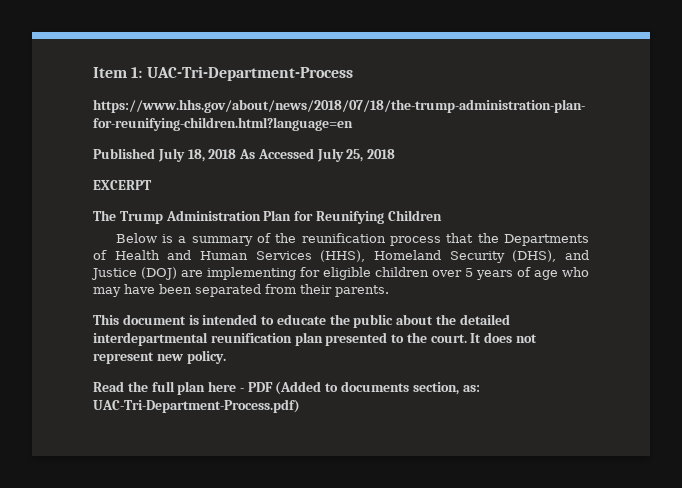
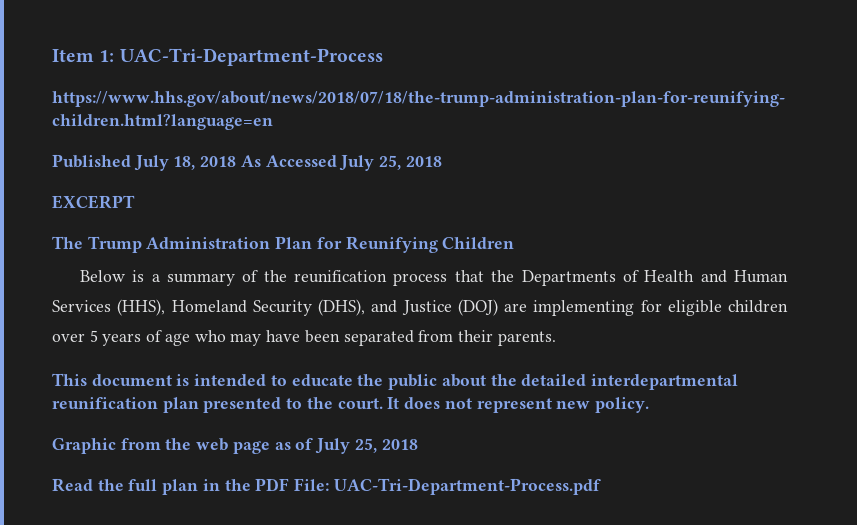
[93,381,480,395] [93,399,300,413] Read the full plan here - PDF (Added to documents section, as: UAC-Tri-Department-Process.pdf) -> [52,438,418,454] [52,478,601,495] Graphic from the web page as of July 25, 2018 // Read the full plan in the PDF File: UAC-Tri-Department-Process.pdf

